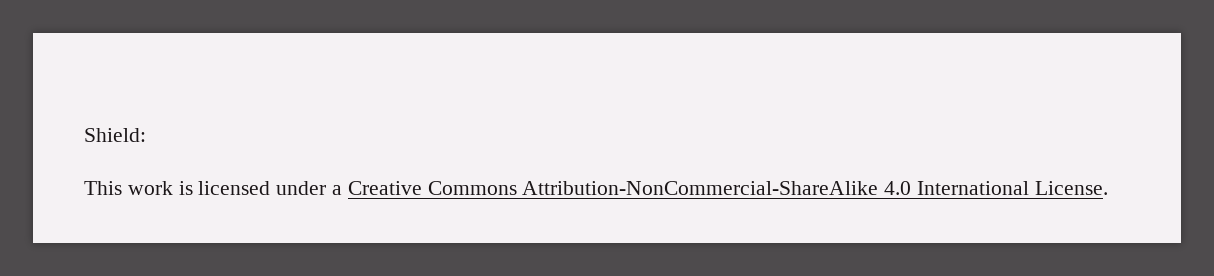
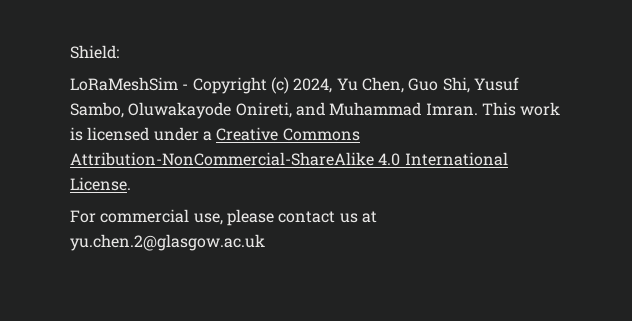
(146, 135) none -> [70,77,519,94] [70,102,478,119] LoRaMeshSim - Copyright (c) 2024, Yu Chen, Guo Shi, Yusuf Sambo, Oluwakayode Onireti, and Muhammad Imran.
(1108, 188) none -> [70,209,377,226] [70,234,265,251] // For commercial use, please contact us at yu.chen.2@glasgow.ac.uk

